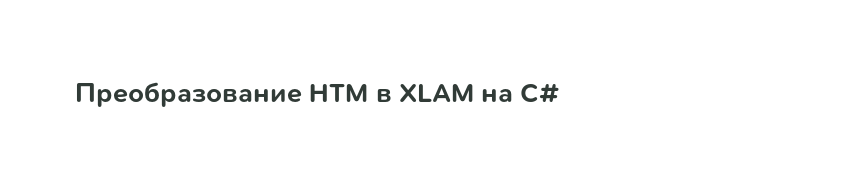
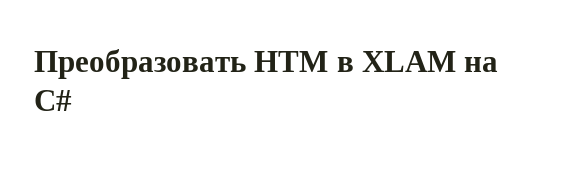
[75,82,302,107] Преобразование -> [34,49,246,79] Преобразовать

